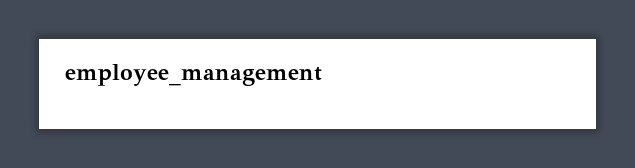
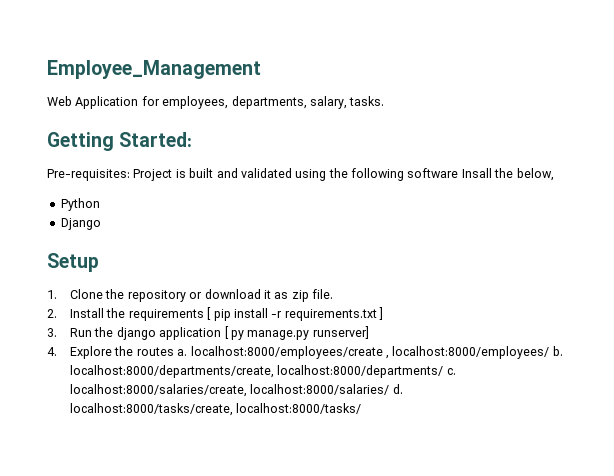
[65,64,322,86] employee_management -> [47,60,261,79] [47,96,385,109] [47,132,193,151] [47,168,554,181] [60,198,100,211] [60,218,101,230] [47,253,99,272] [47,289,334,302] [47,307,384,321] [47,326,369,340] [47,346,563,359] [70,365,456,378] [70,384,403,397] [70,403,362,416] Employee_Management // Web Application for employees, departments, salary, tasks. // Getting Started: // Pre-requisites: Project is built and validated using the following software Insall the below, // Python // Django // Setup // 1. Clone the repository or download it as zip file. // 2. Install the requirements [ pip install -r requirements.txt ] // 3. Run the django application [ py manage.py runserver] // 4. Explore the routes a. localhost:8000/employees/create , localhost:8000/employees/ b. localhost:8000/departments/create, localhost:8000/departments/ c. localhost:8000/salaries/create, localhost:8000/salaries/ d. localhost:8000/tasks/create, localhost:8000/tasks/

